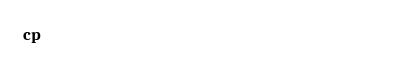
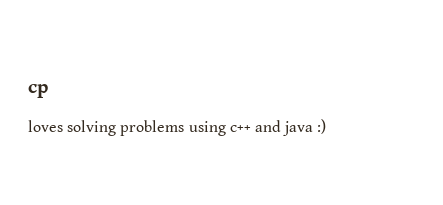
(41, 37) none -> [28,119,327,136] // loves solving problems using c++ and java :)

